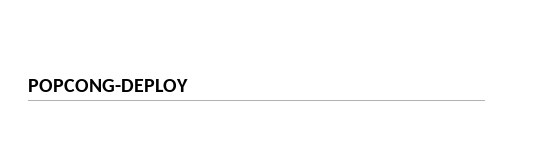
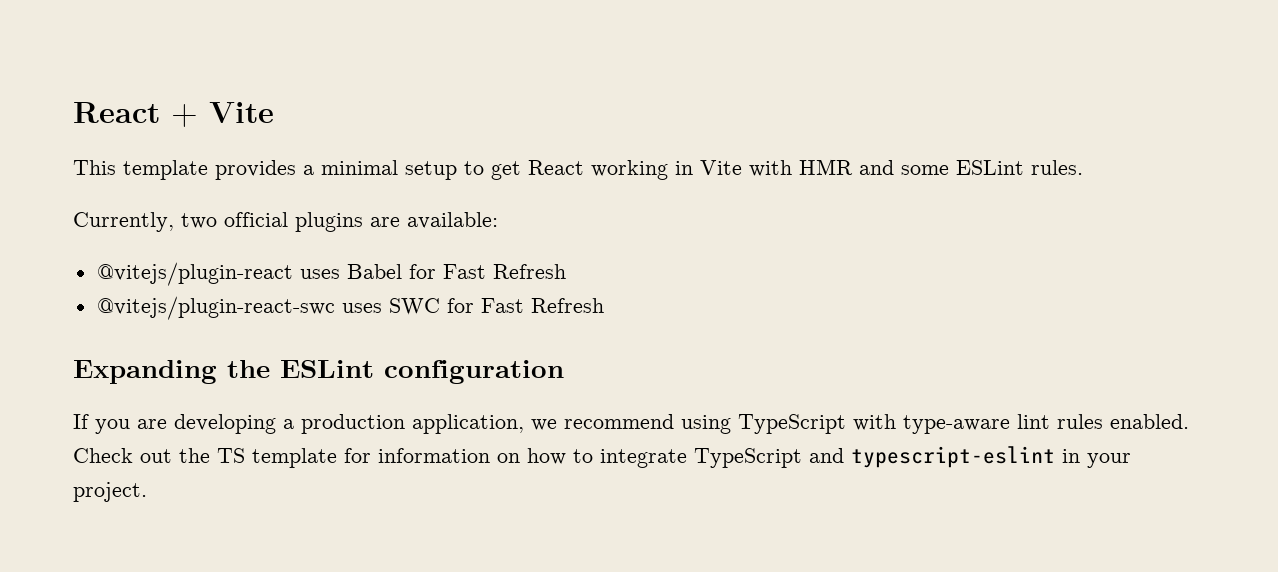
[28,79,188,92] POPCONG-DEPLOY -> [73,102,274,127] [73,159,1083,180] [73,212,498,232] [96,262,566,286] [96,296,604,320] [73,360,564,384] [73,414,1189,434] [73,446,1131,468] [73,482,147,502] React + Vite // This template provides a minimal setup to get React working in Vite with HMR and some ESLint rules. // Currently, two official plugins are available: // @vitejs/plugin-react uses Babel for Fast Refresh // @vitejs/plugin-react-swc uses SWC for Fast Refresh // Expanding the ESLint configuration // If you are developing a production application, we recommend using TypeScript with type-aware lint rules enabled. Check out the TS template for information on how to integrate TypeScript and typescript-eslint in your project.

